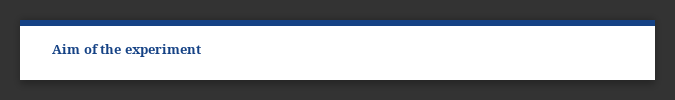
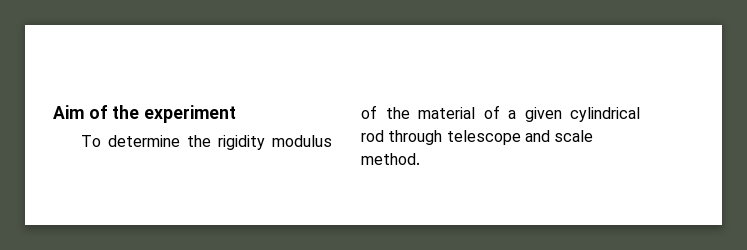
(201, 50) none -> [80,135,332,150] [361,105,640,122] [361,130,594,145] [361,153,420,165] // To determine the rigidity modulus of the material of a given cylindrical rod through telescope and scale method.

